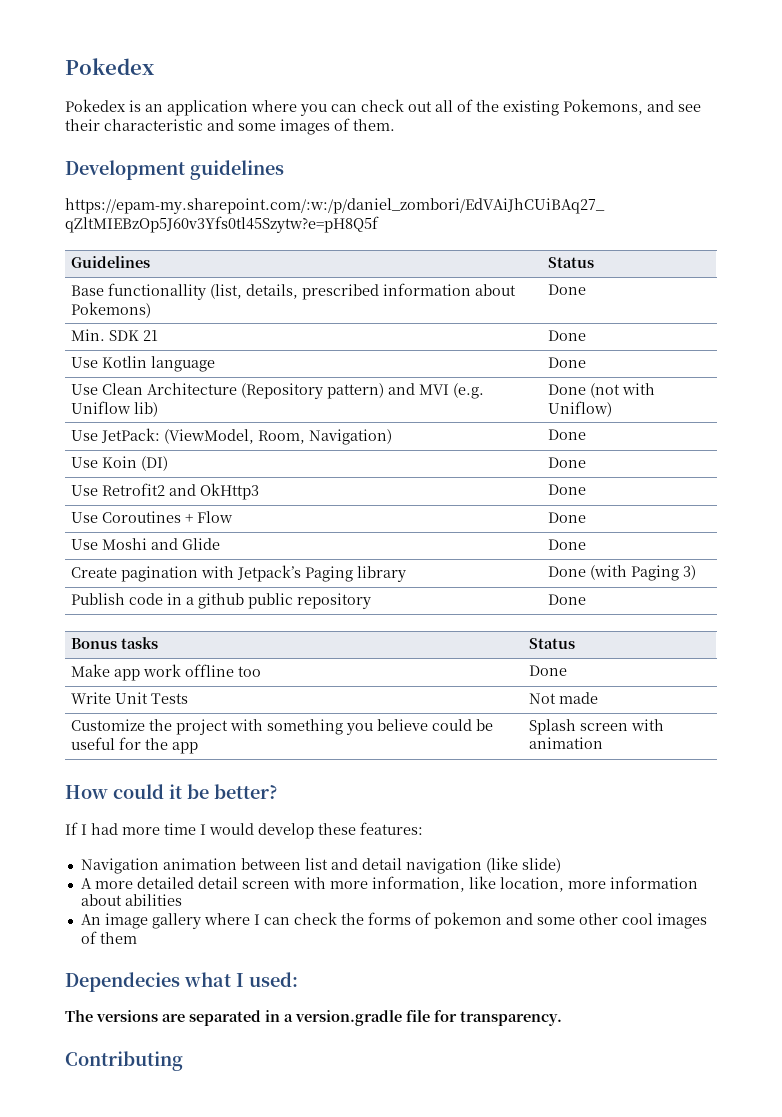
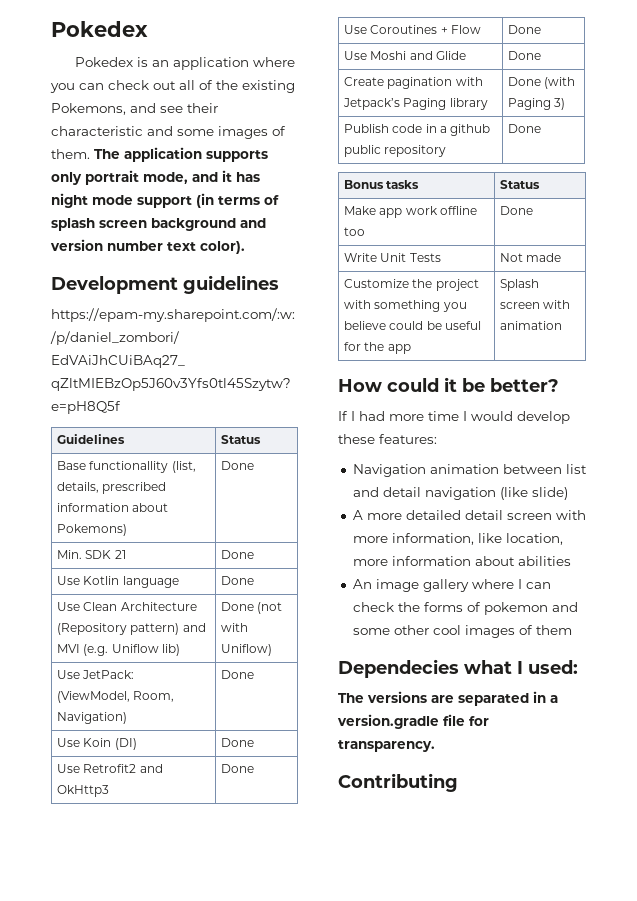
(395, 125) none -> [94,147,268,162] [51,170,260,185] [51,193,279,208] [51,218,266,231] [50,239,245,254] The application supports only portrait mode, and it has night mode support (in terms of splash screen background and version number text color).

